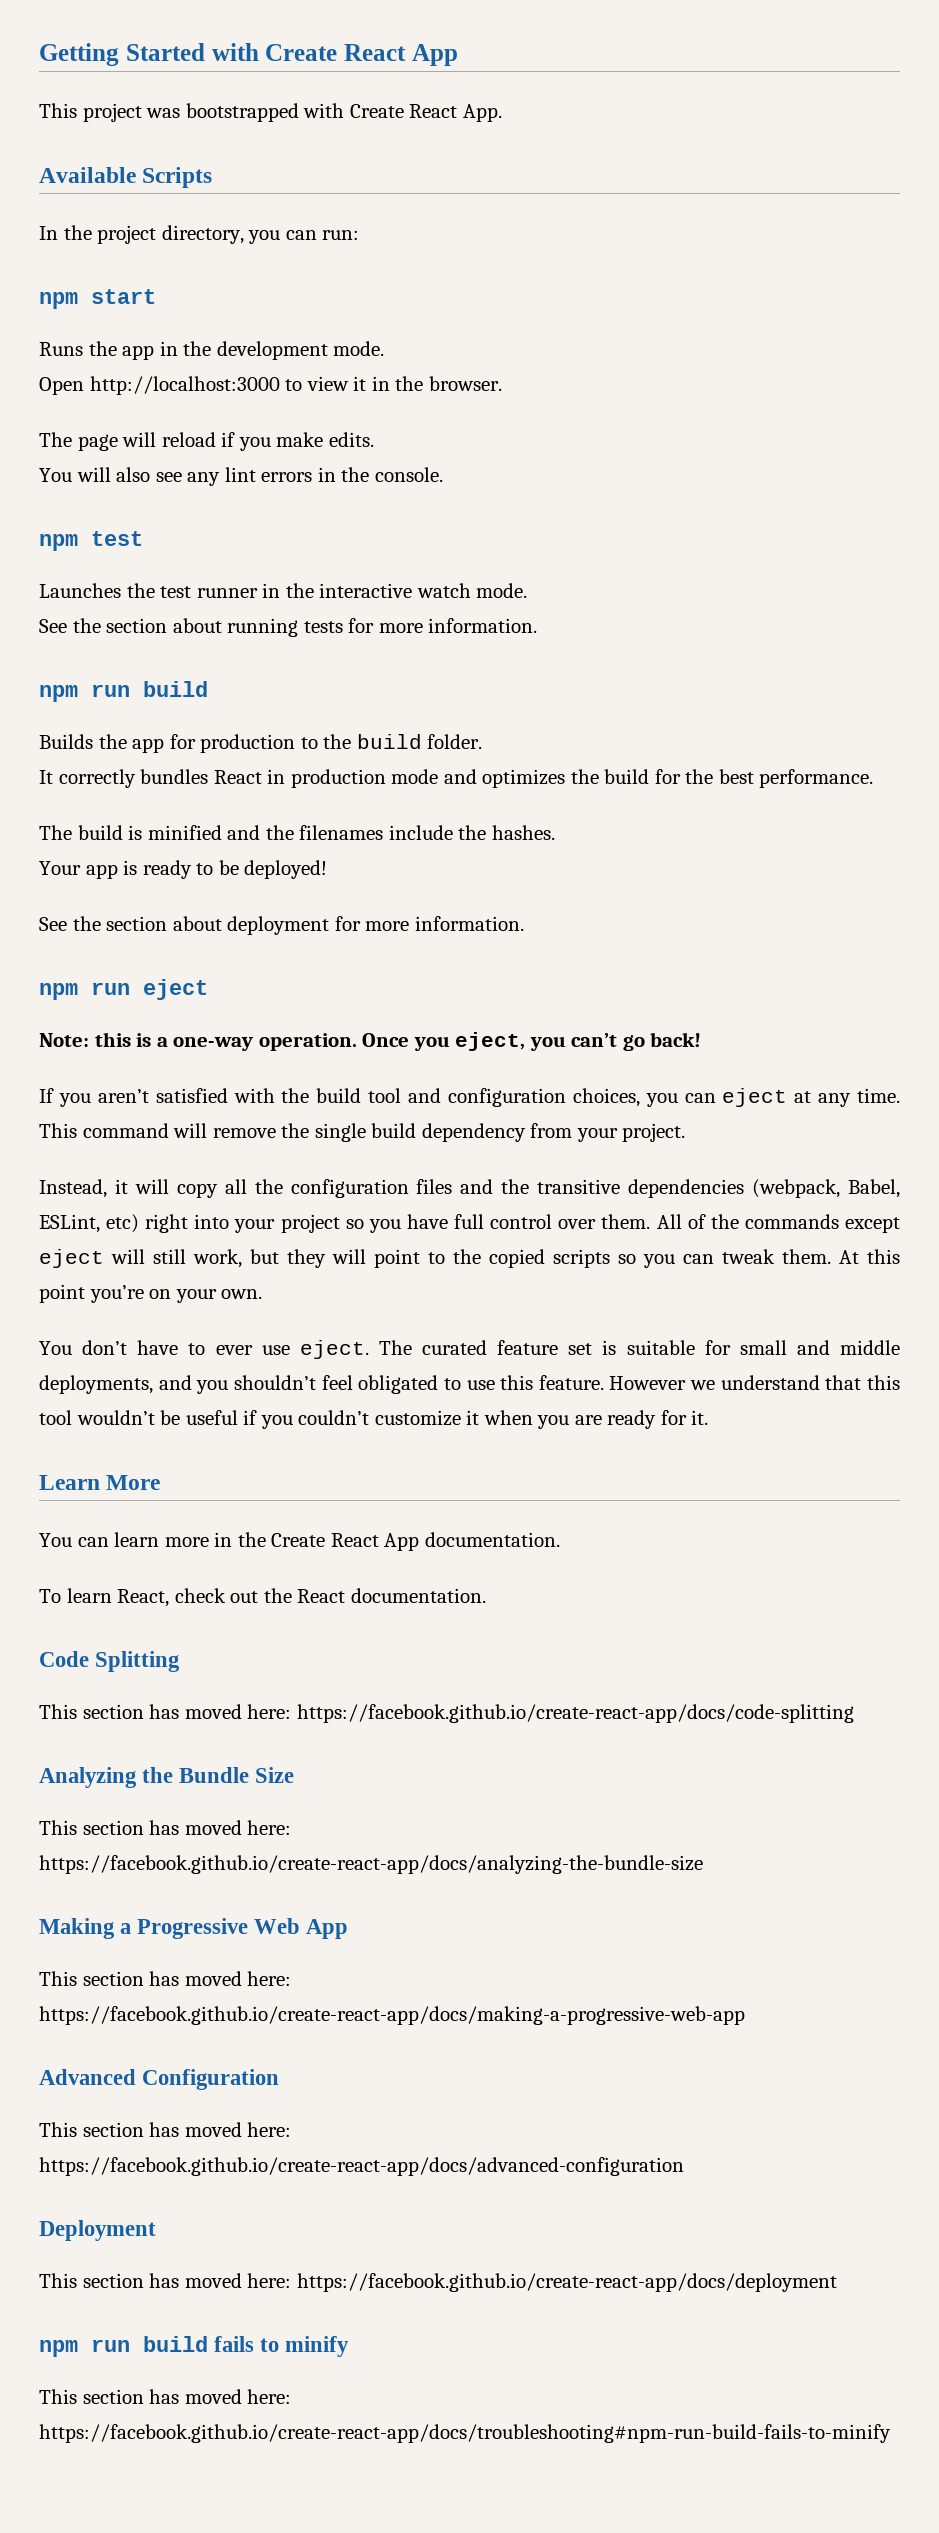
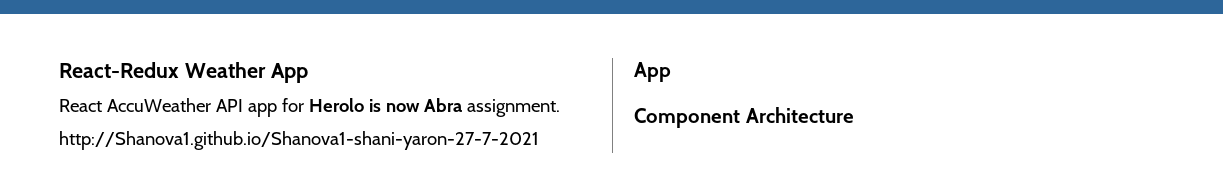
[39,43,458,66] [39,103,502,122] [39,167,213,188] [39,225,360,244] [39,289,156,309] [39,341,385,360] [39,376,502,395] [39,432,374,451] [39,467,443,486] [39,531,143,551] [39,583,528,598] [39,618,538,637] [39,681,208,702] [39,734,483,753] [39,769,874,788] [39,825,555,840] [39,860,328,879] [39,916,524,935] [39,979,208,1000] [39,1032,702,1051] [39,1088,900,1107] [39,1123,686,1142] [39,1179,900,1198] [39,1214,901,1233] [39,1249,900,1268] [39,1284,263,1303] [39,1340,900,1359] [39,1375,900,1394] [39,1410,709,1429] [39,1475,161,1490] [39,1532,560,1551] [39,1588,486,1607] [39,1651,181,1672] [39,1704,854,1723] [39,1767,295,1788] [39,1820,292,1835] [39,1855,703,1874] [39,1918,349,1939] [39,1971,292,1986] [39,2006,745,2025] [39,2069,280,2090] [39,2122,292,2137] [39,2157,684,2176] [39,2220,156,2241] [39,2273,837,2292] [39,2336,350,2357] [39,2389,292,2404] [39,2424,891,2443] Getting Started with Create React App // This project was bootstrapped with Create React App. // Available Scripts // In the project directory, you can run: // npm start // Runs the app in the development mode. // Open http://localhost:3000 to view it in the browser. // The page will reload if you make edits. // You will also see any lint errors in the console. // npm test // Launches the test runner in the interactive watch mode. // See the section about running tests for more information. // npm run build // Builds the app for production to the build folder. // It correctly bundles React in production mode and optimizes the build for the best performance. // The build is minified and the filenames include the hashes. // Your app is ready to be deployed! // See the section about deployment for more information. // npm run eject // Note: this is a one-way operation. Once you eject, you can’t go back! // If you aren’t satisfied with the build tool and configuration choices, you can eject at any time. This command will remove the single build dependency from your project. // Instead, it will copy all the configuration files and the transitive dependencies (webpack, Babel, ESLint, etc) right into your project so you have full control over them. All of the commands except eject will still work, but they will point to the copied scripts so you can tweak them. At this point you’re on your own. // You don’t have to ever use eject. The curated feature set is suitable for small and middle deployments, and you shouldn’t feel obligated to use this feature. However we understand that this tool wouldn’t be useful if you couldn’t customize it when you are ready for it. // Learn More // You can learn more in the Create React App documentation. // To learn React, check out the React documentation. // Code Splitting // This section has moved here: https://facebook.github.io/create-react-app/docs/code-splitting // Analyzing the Bundle Size // This section has moved here: https://facebook.github.io/create-react-app/docs/analyzing-the-bundle-size // Making a Progressive Web App // This section has moved here: https://facebook.github.io/create-react-app/docs/making-a-progressive-web-app // Advanced Configuration // This section has moved here: https://facebook.github.io/create-react-app/docs/advanced-configuration // Deployment // This section has moved here: https://facebook.github.io/create-react-app/docs/deployment // npm run build fails to minify // This section has moved here: https://facebook.github.io/create-react-app/docs/troubleshooting#npm-run-build-fails-to-minify -> [59,62,308,83] [59,98,560,117] [59,131,539,150] [634,62,671,82] [634,107,854,128] React-Redux Weather App // React AccuWeather API app for Herolo is now Abra assignment. // http://Shanova1.github.io/Shanova1-shani-yaron-27-7-2021 // App // Component Architecture

